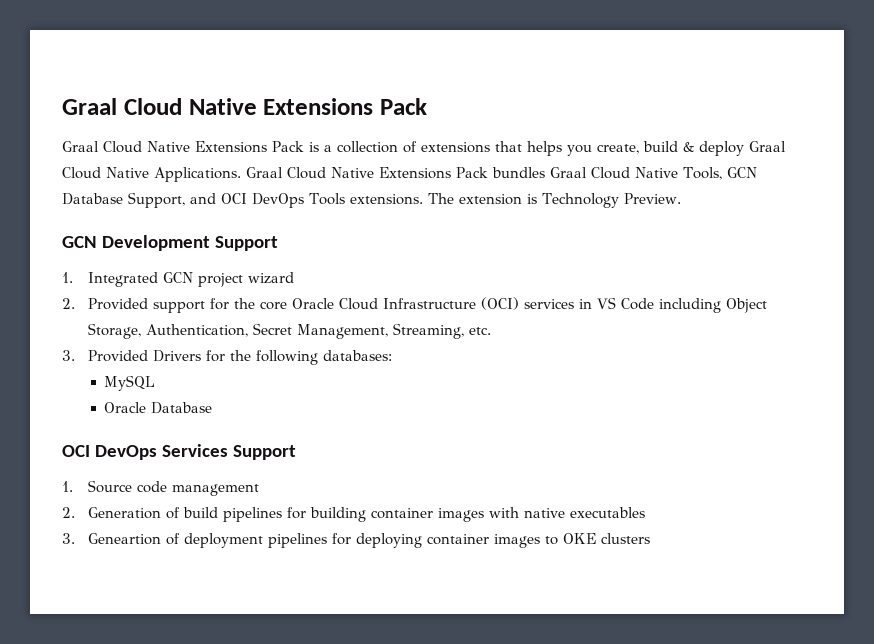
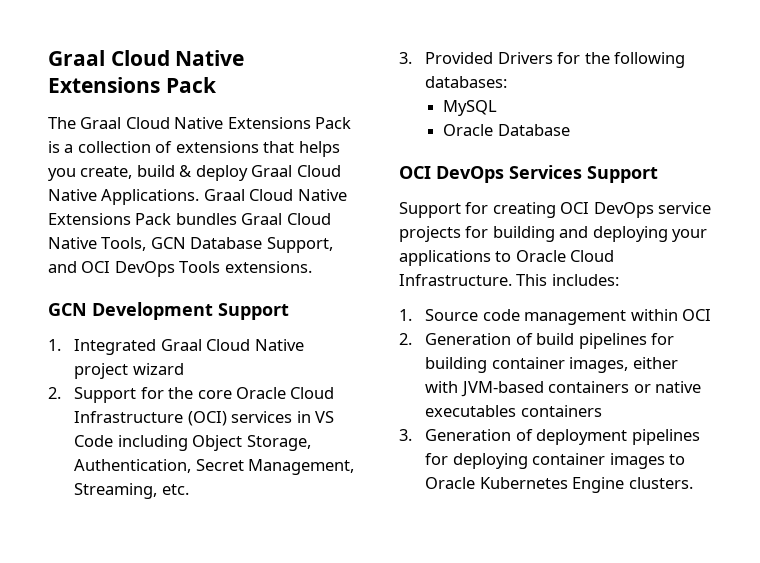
(427, 106) none -> [48,117,76,129] The
[427,193,681,208] The extension is Technology Preview. -> (312, 267) none
[162,272,193,283] GCN -> [160,339,304,351] Graal Cloud Native
[87,298,205,313] Provided support -> [74,387,137,403] Support
(296, 452) none -> [399,202,712,218] [399,226,708,242] [399,250,615,266] [399,274,619,286] // Support for creating OCI DevOps service projects for building and deploying your applications to Oracle Cloud Infrastructure. This includes:
(259, 490) none -> [630,309,711,321] within OCI
[437,507,519,522] images with -> [569,357,678,373] [425,381,651,397] images, either with JVM-based containers or
[62,533,161,545] // 3. Geneartion -> [520,405,602,417] [399,429,512,441] containers // 3. Generation
[562,533,650,544] OKE clusters -> [425,477,693,493] Oracle Kubernetes Engine clusters.

